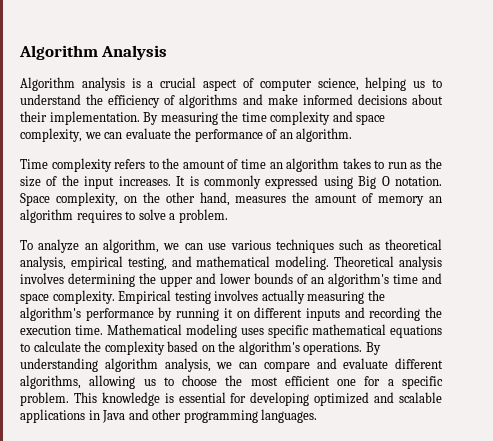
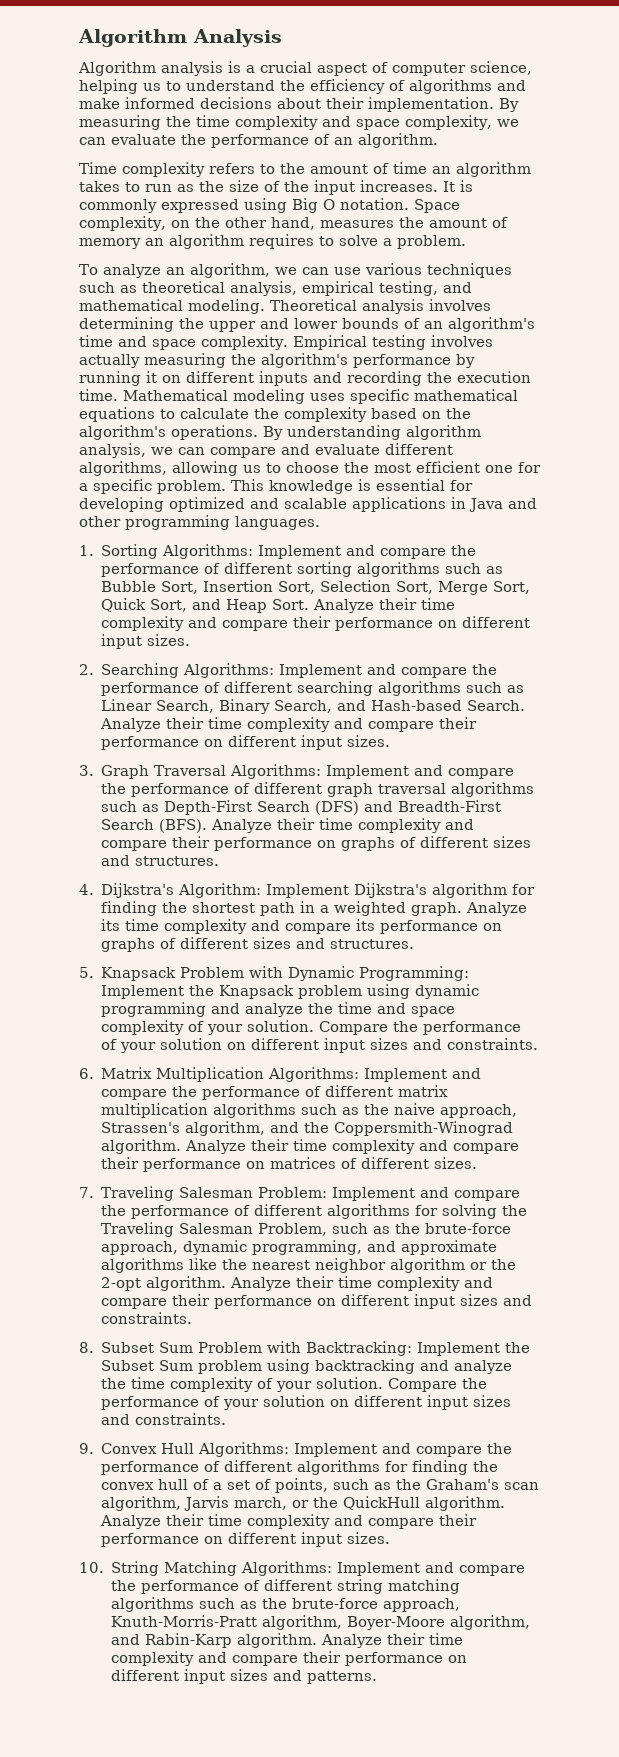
(318, 416) none -> [79,544,477,559] [101,562,504,577] [101,580,531,595] [101,598,456,613] [101,616,531,631] [101,634,191,649] [79,663,498,678] [101,681,525,696] [101,699,526,714] [100,717,478,732] [101,735,391,750] [79,764,515,779] [101,782,535,797] [101,800,502,815] [101,818,475,833] [101,836,532,851] [101,855,220,866] [79,883,536,898] [101,901,528,916] [101,919,503,934] [101,937,415,952] [79,966,470,981] [101,984,480,999] [101,1002,456,1017] [101,1020,522,1035] [101,1038,539,1053] [79,1067,482,1082] [101,1085,449,1100] [101,1103,518,1118] [101,1121,514,1136] [101,1139,520,1154] [101,1157,478,1172] [79,1186,521,1201] [101,1204,528,1219] [101,1222,512,1237] [101,1240,498,1255] [101,1258,517,1273] [101,1276,494,1291] [101,1294,533,1309] [101,1312,193,1324] [79,1341,531,1356] [101,1359,513,1374] [101,1377,488,1392] [101,1395,512,1410] [101,1413,227,1425] [79,1442,513,1457] [101,1460,499,1475] [101,1478,540,1493] [101,1496,506,1511] [100,1514,478,1529] [101,1532,391,1547] [79,1561,526,1576] [111,1579,461,1594] [111,1597,461,1612] [111,1615,531,1630] [111,1633,464,1648] [111,1651,468,1666] [111,1669,378,1684] // 1. Sorting Algorithms: Implement and compare the performance of different sorting algorithms such as Bubble Sort, Insertion Sort, Selection Sort, Merge Sort, Quick Sort, and Heap Sort. Analyze their time complexity and compare their performance on different input sizes. // 2. Searching Algorithms: Implement and compare the performance of different searching algorithms such as Linear Search, Binary Search, and Hash-based Search. Analyze their time complexity and compare their performance on different input sizes. // 3. Graph Traversal Algorithms: Implement and compare the performance of different graph traversal algorithms such as Depth-First Search (DFS) and Breadth-First Search (BFS). Analyze their time complexity and compare their performance on graphs of different sizes and structures. // 4. Dijkstra's Algorithm: Implement Dijkstra's algorithm for finding the shortest path in a weighted graph. Analyze its time complexity and compare its performance on graphs of different sizes and structures. // 5. Knapsack Problem with Dynamic Programming: Implement the Knapsack problem using dynamic programming and analyze the time and space complexity of your solution. Compare the performance of your solution on different input sizes and constraints. // 6. Matrix Multiplication Algorithms: Implement and compare the performance of different matrix multiplication algorithms such as the naive approach, Strassen's algorithm, and the Coppersmith-Winograd algorithm. Analyze their time complexity and compare their performance on matrices of different sizes. // 7. Traveling Salesman Problem: Implement and compare the performance of different algorithms for solving the Traveling Salesman Problem, such as the brute-force approach, dynamic programming, and approximate algorithms like the nearest neighbor algorithm or the 2-opt algorithm. Analyze their time complexity and compare their performance on different input sizes and constraints. // 8. Subset Sum Problem with Backtracking: Implement the Subset Sum problem using backtracking and analyze the time complexity of your solution. Compare the performance of your solution on different input sizes and constraints. // 9. Convex Hull Algorithms: Implement and compare the performance of different algorithms for finding the convex hull of a set of points, such as the Graham's scan algorithm, Jarvis march, or the QuickHull algorithm. Analyze their time complexity and compare their performance on different input sizes. // 10. String Matching Algorithms: Implement and compare the performance of different string matching algorithms such as the brute-force approach, Knuth-Morris-Pratt algorithm, Boyer-Moore algorithm, and Rabin-Karp algorithm. Analyze their time complexity and compare their performance on different input sizes and patterns.

